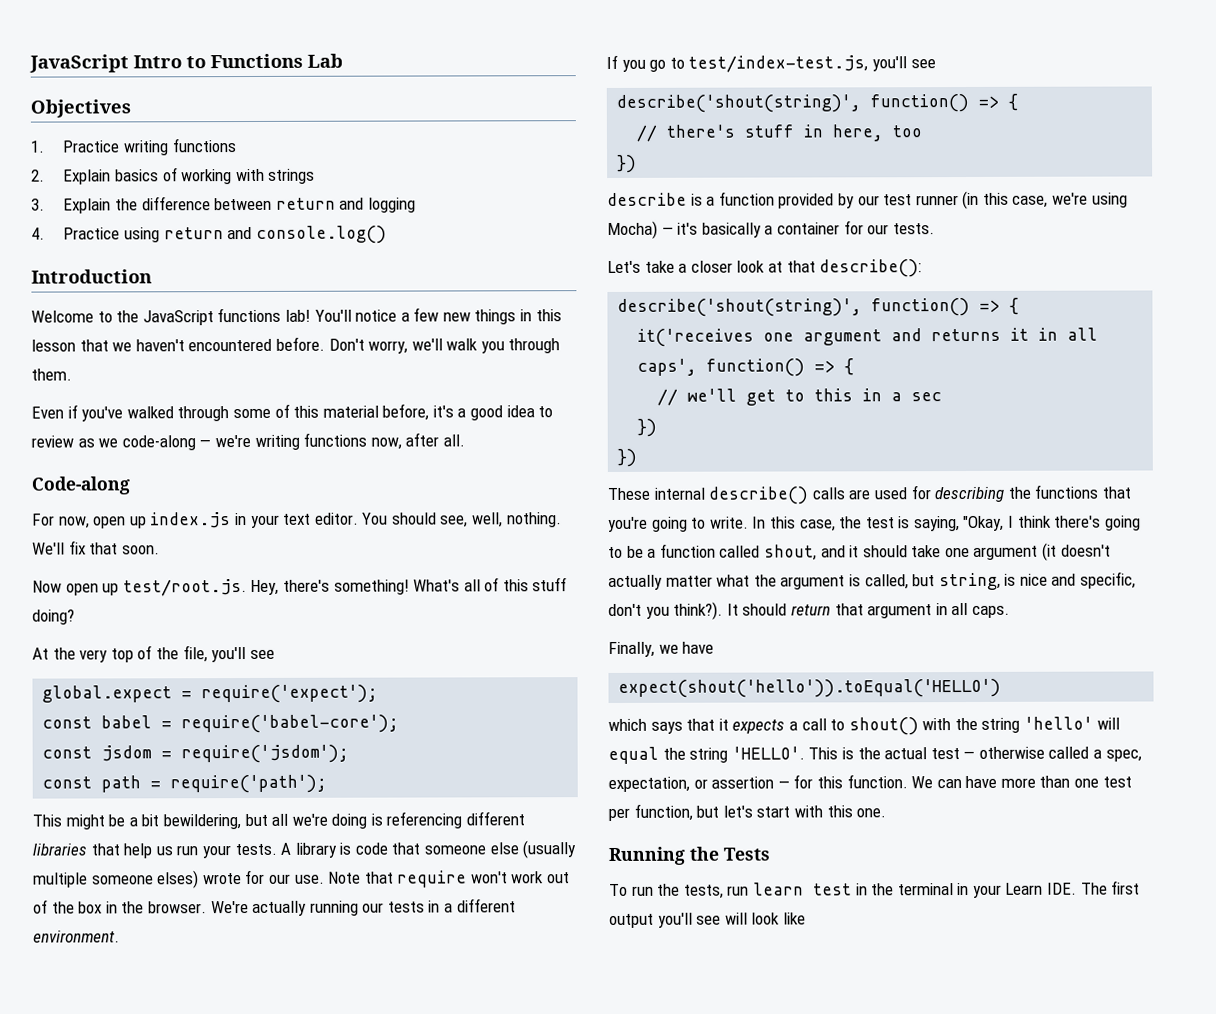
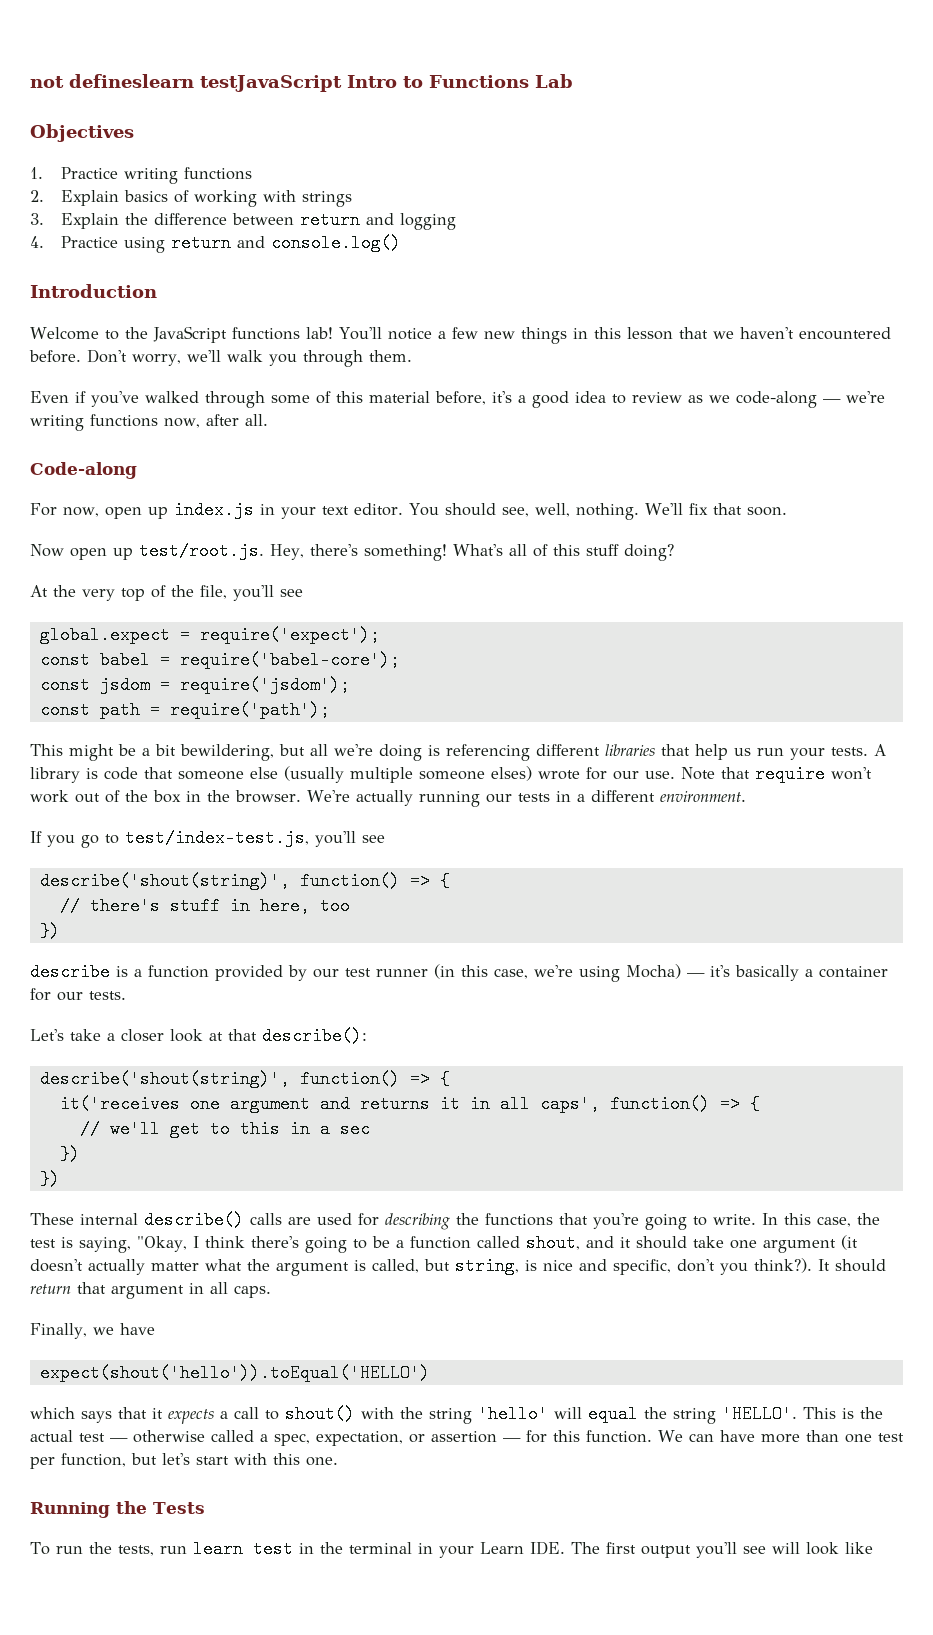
[29,54,129,73] JavaScript -> [30,74,342,92] not defineslearn testJavaScript

